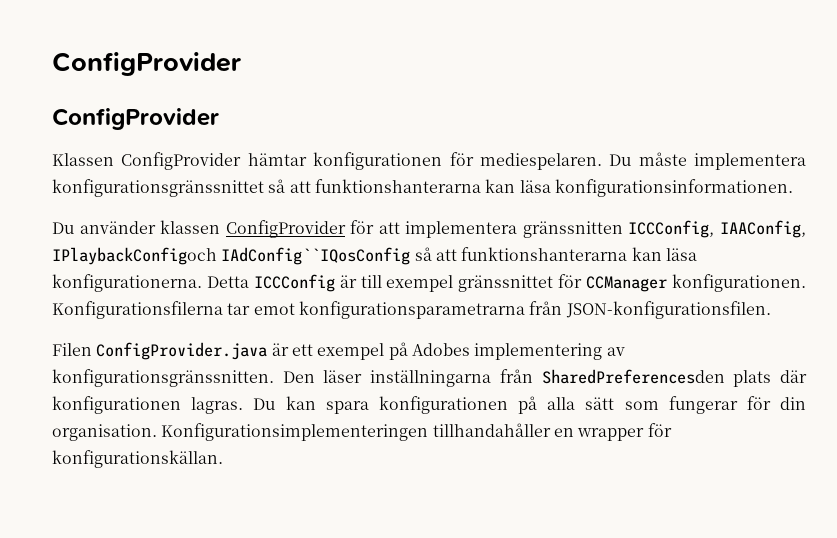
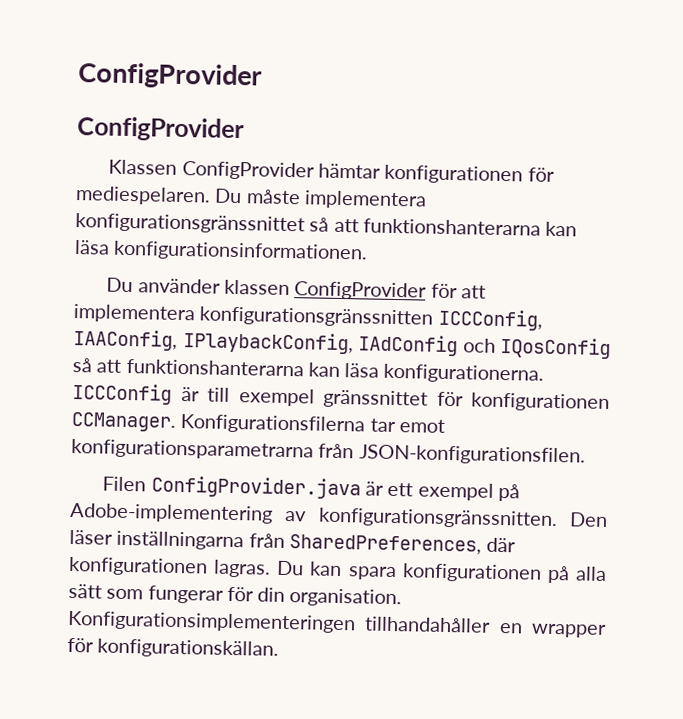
[522,221,623,238] gränssnitten -> [199,306,434,328] konfigurationsgränssnitten
[52,247,411,265] IPlaybackConfigoch IAdConfig``IQosConfig -> [182,331,611,360] IPlaybackConfig, IAdConfig och IQosConfig
[206,276,249,288] Detta -> (545, 373) none
[586,274,807,292] CCManager konfigurationen. -> [471,392,610,413] [71,411,176,432] konfigurationen CCManager.
[411,343,603,360] Adobes implementering -> [69,502,273,524] Adobe-implementering
[541,369,772,387] SharedPreferencesden plats -> [288,534,482,555] SharedPreferences,

